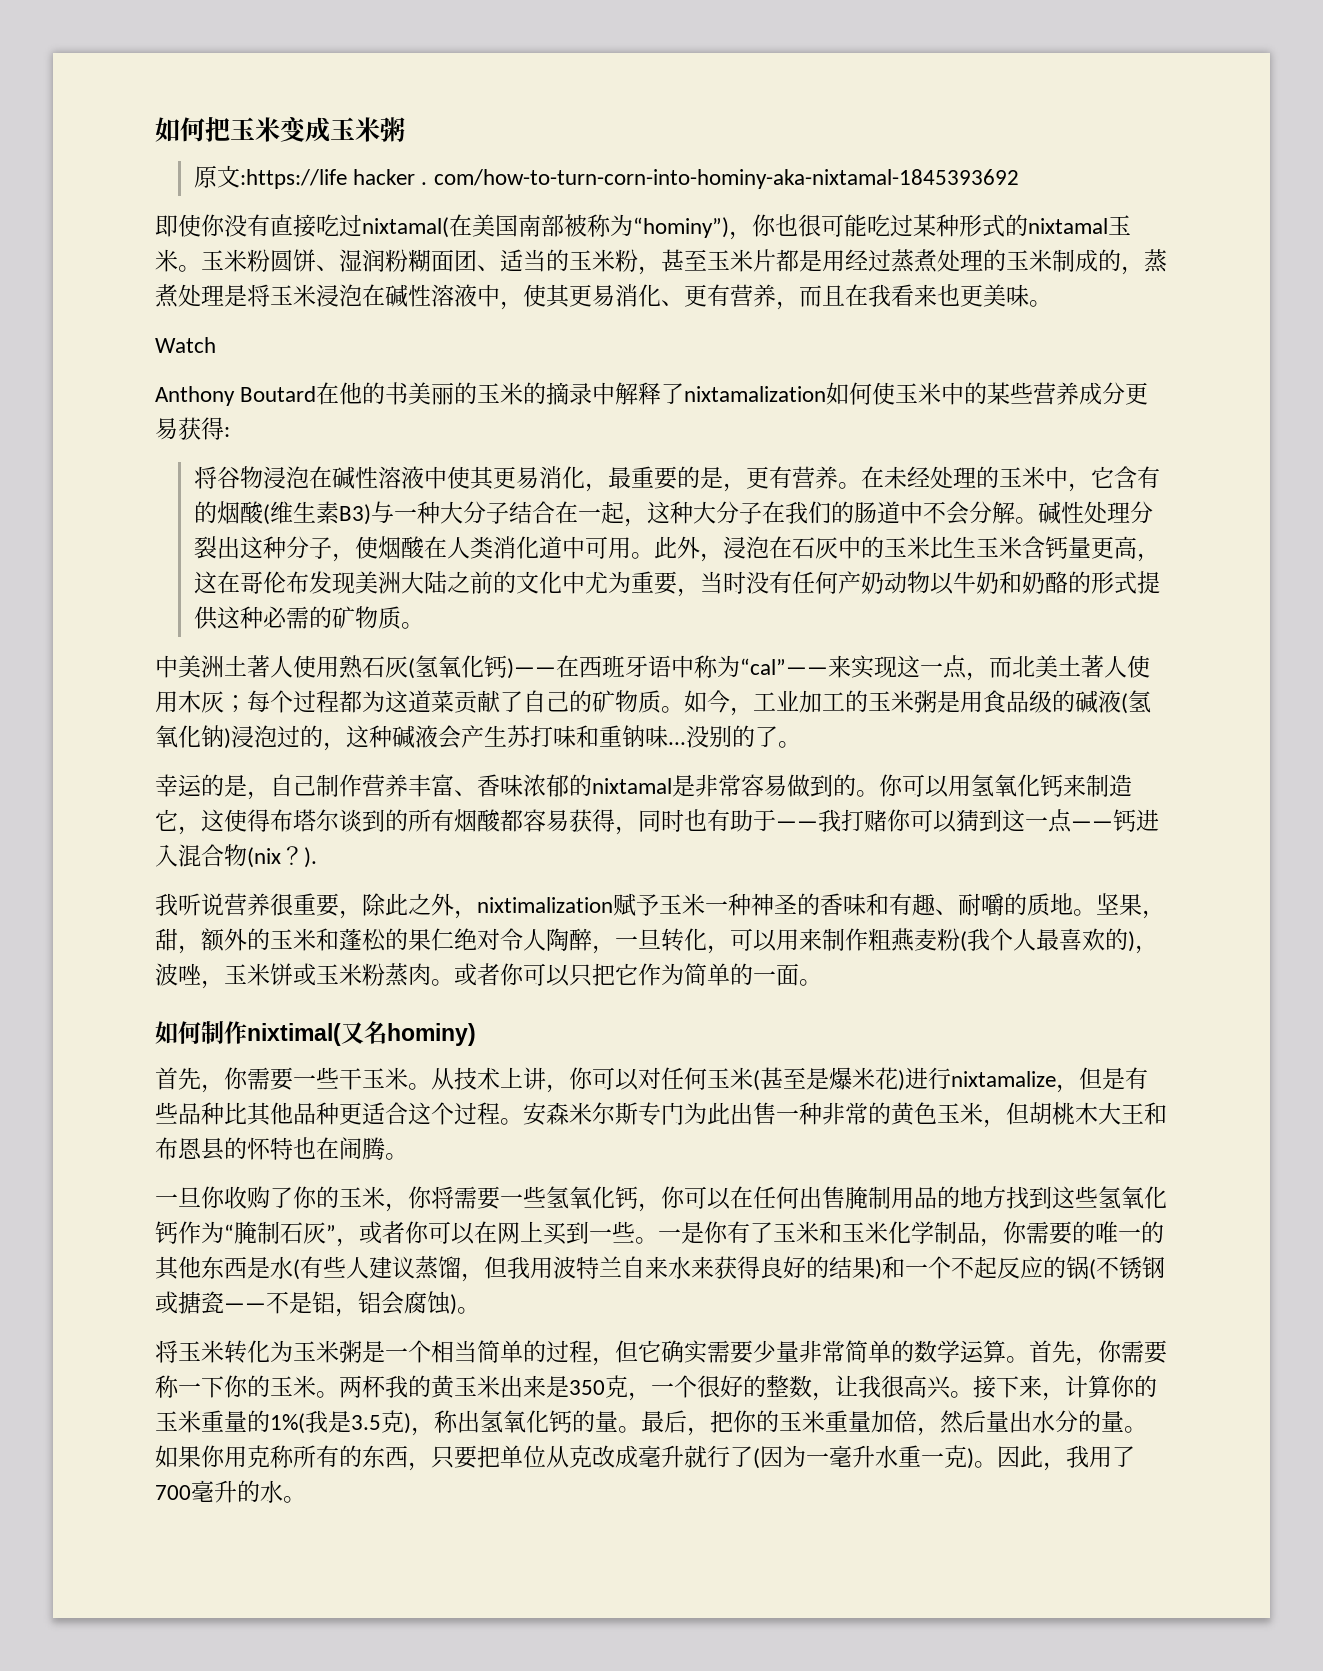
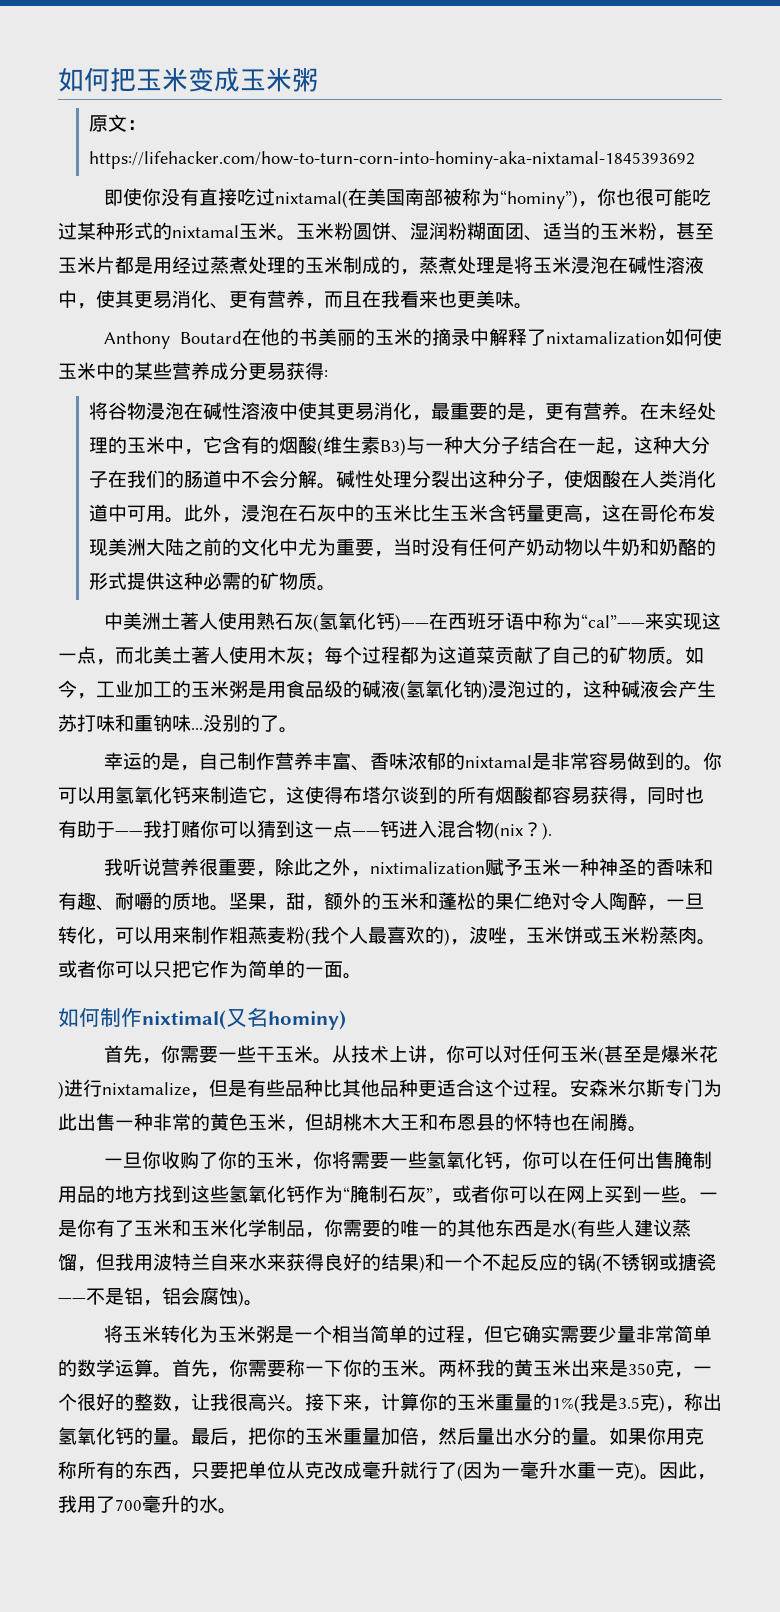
[240,169,1019,189] :https://life hacker . com/how-to-turn-corn-into-hominy-aka-nixtamal-1845393692 -> [127,120,147,130] [89,151,696,169] ：https://lifehacker.com/how-to-turn-corn-into-hominy-aka-nixtamal-1845393692
[155,337,216,353] // Watch -> (533, 306) none

